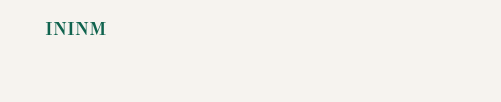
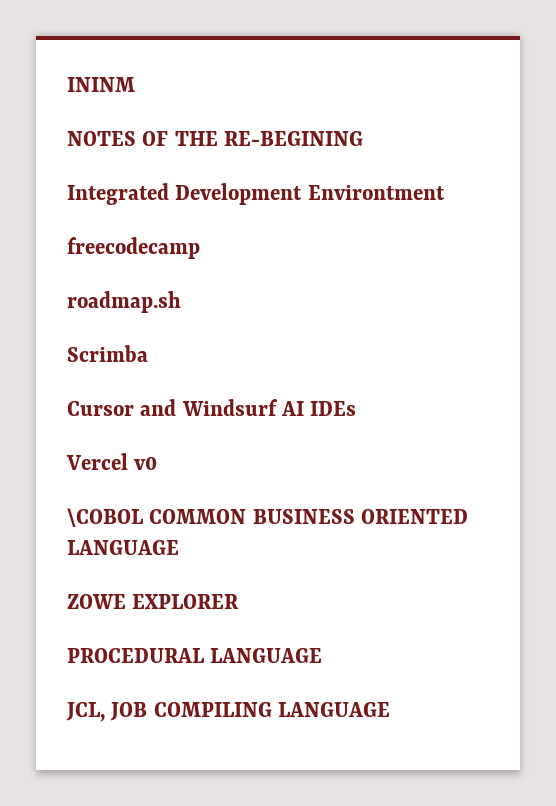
(107, 28) none -> [67,131,364,146] [67,183,445,205] [67,237,200,259] [67,291,181,313] [67,345,148,362] [67,399,357,416] [66,453,158,470] [67,508,469,527] [67,540,179,555] [67,594,240,609] [67,648,323,663] [66,702,391,722] // NOTES OF THE RE-BEGINING // Integrated Development Environtment // freecodecamp // roadmap.sh // Scrimba // Cursor and Windsurf AI IDEs // Vercel v0 // \COBOL COMMON BUSINESS ORIENTED LANGUAGE // ZOWE EXPLORER // PROCEDURAL LANGUAGE // JCL, JOB COMPILING LANGUAGE

